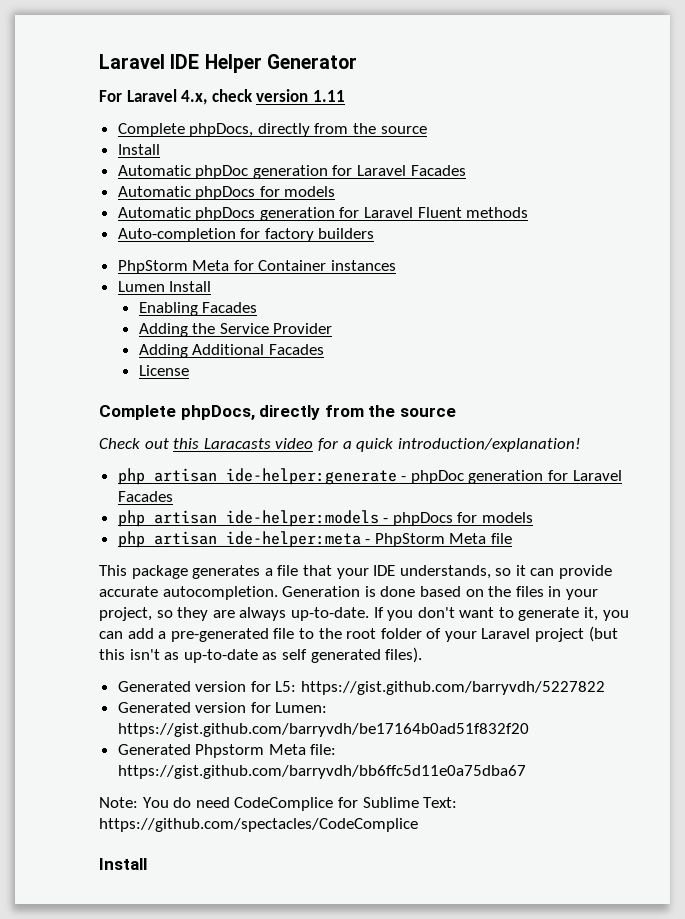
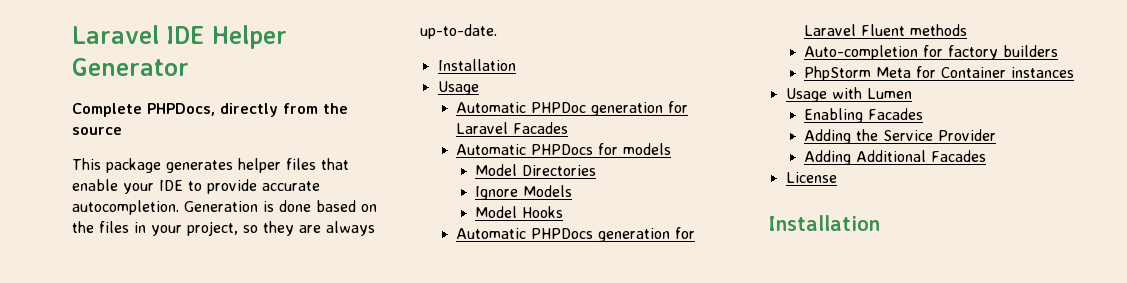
[99,89,345,105] [117,123,427,137] [117,144,160,155] [117,165,466,179] [117,186,336,200] [117,207,529,221] [117,228,375,242] [117,260,397,274] [117,281,212,292] [138,302,258,316] [138,323,333,337] [138,344,324,358] [138,365,189,376] [99,405,456,420] [99,438,581,452] [117,468,622,485] [117,491,173,502] [117,510,534,527] [117,531,513,548] [99,565,555,579] // For Laravel 4.x, check version 1.11 // Complete phpDocs, directly from the source // Install // Automatic phpDoc generation for Laravel Facades // Automatic phpDocs for models // Automatic phpDocs generation for Laravel Fluent methods // Auto-completion for factory builders // PhpStorm Meta for Container instances // Lumen Install // Enabling Facades // Adding the Service Provider // Adding Additional Facades // License // Complete phpDocs, directly from the source // Check out this Laracasts video for a quick introduction/explanation! // php artisan ide-helper:generate - phpDoc generation for Laravel Facades // php artisan ide-helper:models - phpDocs for models // php artisan ide-helper:meta - PhpStorm Meta file // This package generates a file that your IDE understands, so it can -> [72,103,348,117] [72,127,122,135] [72,158,349,173] [72,179,202,194] // Complete PHPDocs, directly from the source // This package generates helper files that enable your IDE to
[373,607,629,621] [99,626,618,642] [99,647,423,663] [117,681,606,695] [117,702,328,713] [117,723,529,737] [117,744,337,758] [117,765,526,779] [99,797,458,811] [99,818,418,832] [99,858,147,870] If you don't want to generate it, you can add a pre-generated file to the root folder of your Laravel project (but this isn't as up-to-date as self generated files). // Generated version for L5: https://gist.github.com/barryvdh/5227822 // Generated version for Lumen: https://gist.github.com/barryvdh/be17164b0ad51f832f20 // Generated Phpstorm Meta file: https://gist.github.com/barryvdh/bb6ffc5d11e0a75dba67 // Note: You do need CodeComplice for Sublime Text: https://github.com/spectacles/CodeComplice // Install -> [437,59,516,71] [437,81,479,95] [456,101,689,116] [456,122,569,134] [456,143,672,155] [475,164,597,176] [475,185,573,200] [475,206,564,218] [456,227,696,242] [804,24,968,36] [804,45,1059,60] [804,66,1075,81] [785,87,912,102] [804,108,924,123] [804,129,997,144] [804,150,987,165] [785,172,837,183] [768,215,880,231] // Installation // Usage // Automatic PHPDoc generation for Laravel Facades // Automatic PHPDocs for models // Model Directories // Ignore Models // Model Hooks // Automatic PHPDocs generation for Laravel Fluent methods // Auto-completion for factory builders // PhpStorm Meta for Container instances // Usage with Lumen // Enabling Facades // Adding the Service Provider // Adding Additional Facades // License // Installation

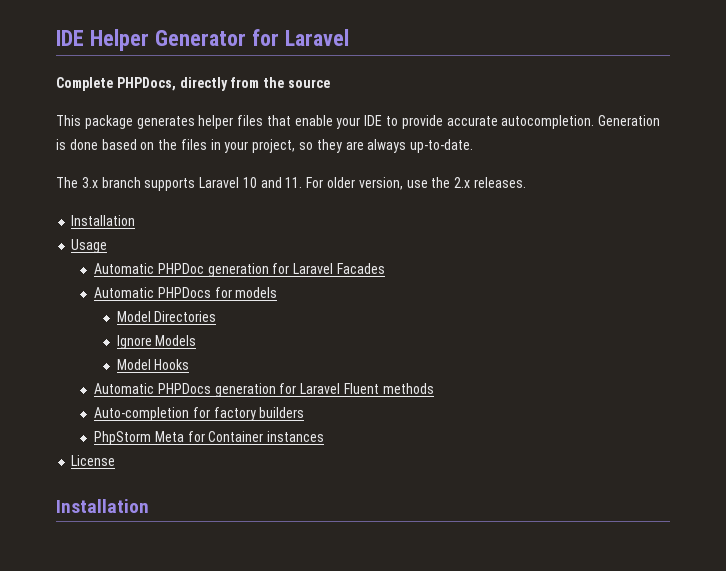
[72,25,159,44] Laravel -> (56, 38) none
(189, 67) none -> [251,29,349,46] for Laravel
(497, 31) none -> [56,177,526,191] // The 3.x branch supports Laravel 10 and 11. For older version, use the 2.x releases.
[785,87,912,102] [804,108,924,123] [804,129,997,144] [804,150,987,165] // Usage with Lumen // Enabling Facades // Adding the Service Provider // Adding Additional Facades -> (325, 436) none

